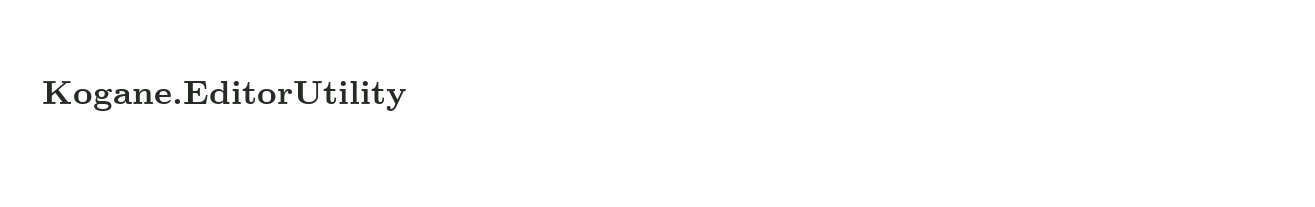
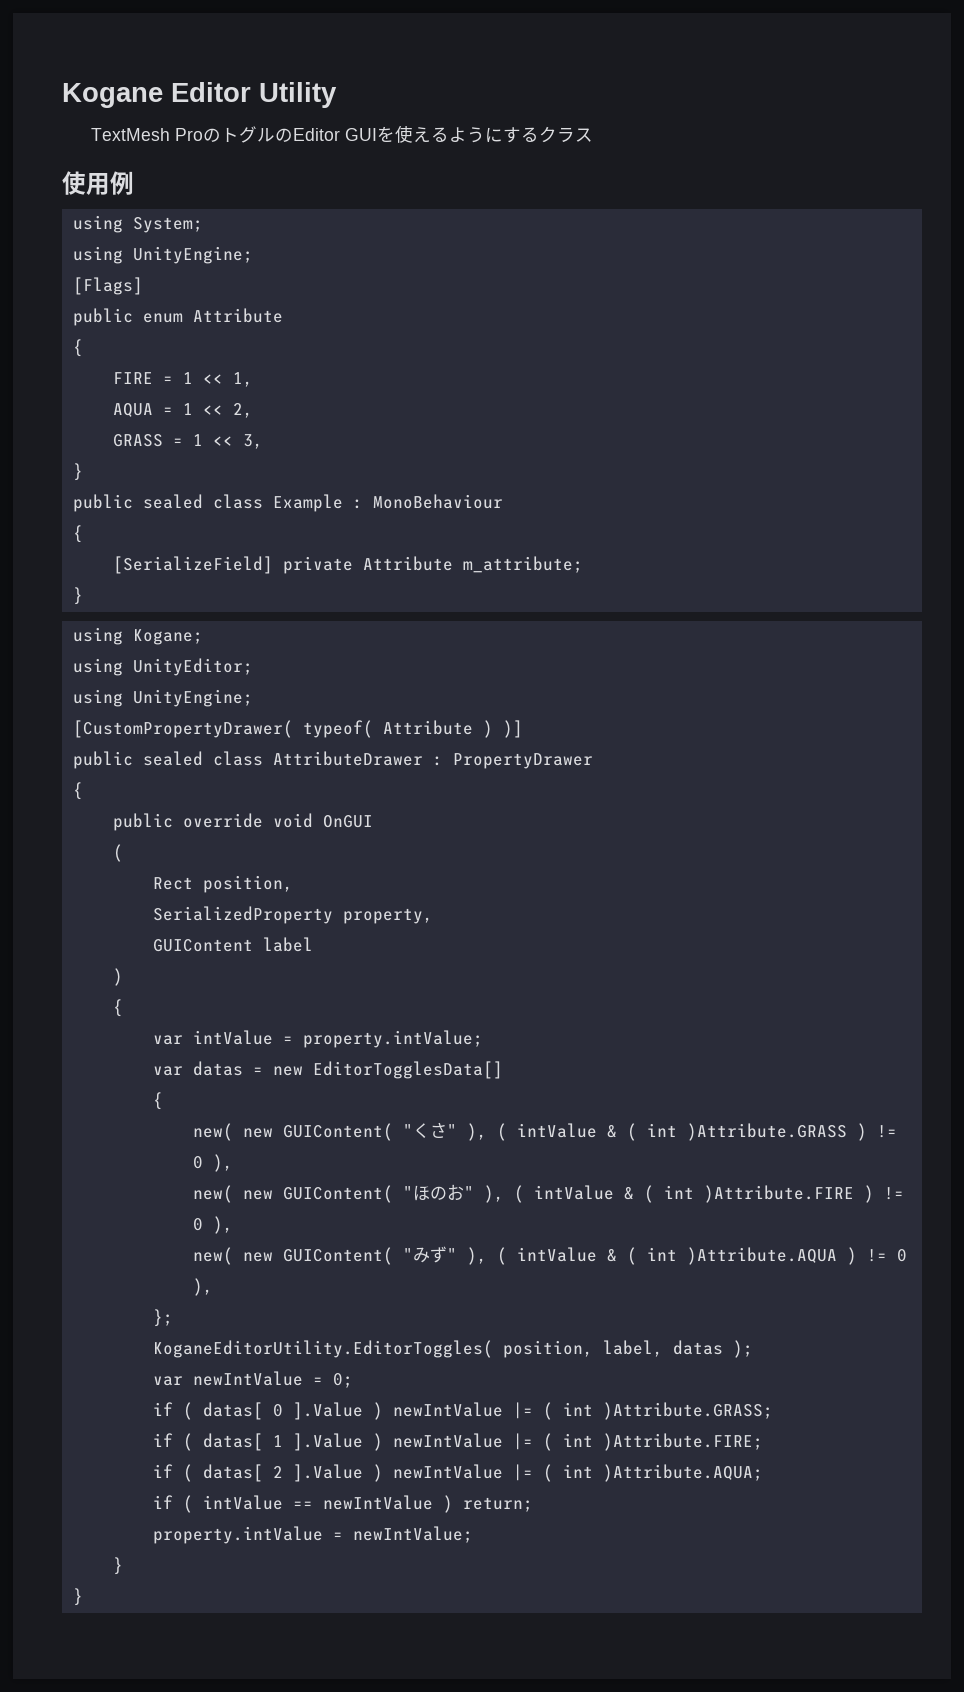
[42,81,407,111] Kogane.EditorUtility -> [62,82,337,108] [91,125,594,143] [62,171,134,195] [72,215,203,233] [72,246,253,264] [72,277,143,295] [72,308,283,326] [72,339,83,357] [112,372,253,387] [112,403,253,418] [112,434,263,449] [72,463,83,481] [72,494,503,512] [72,525,83,543] [112,556,583,574] [72,587,83,605] [72,627,203,645] [72,658,253,676] [72,689,253,707] [72,720,523,738] [72,751,593,769] [72,782,83,800] [112,813,373,831] [112,844,123,862] [152,875,293,893] [152,906,433,924] [152,937,313,952] [112,968,123,986] [112,999,123,1017] [152,1030,483,1048] [152,1061,503,1079] [152,1092,163,1110] [192,1122,897,1141] [192,1154,233,1172] [192,1184,904,1203] [192,1216,233,1234] [192,1246,907,1265] [192,1278,213,1296] [152,1309,173,1327] [152,1340,753,1358] [152,1371,353,1388] [152,1402,773,1420] [152,1433,763,1451] [152,1464,763,1482] [152,1495,533,1513] [152,1526,473,1544] [112,1557,123,1575] [72,1588,83,1606] Kogane Editor Utility // TextMesh ProのトグルのEditor GUIを使えるようにするクラス // 使用例 // using System; // using UnityEngine; // [Flags] // public enum Attribute // { // FIRE = 1 << 1, // AQUA = 1 << 2, // GRASS = 1 << 3, // } // public sealed class Example : MonoBehaviour // { // [SerializeField] private Attribute m_attribute; // } // using Kogane; // using UnityEditor; // using UnityEngine; // [CustomPropertyDrawer( typeof( Attribute ) )] // public sealed class AttributeDrawer : PropertyDrawer // { // public override void OnGUI // ( // Rect position, // SerializedProperty property, // GUIContent label // ) // { // var intValue = property.intValue; // var datas = new EditorTogglesData[] // { // new( new GUIContent( "くさ" ), ( intValue & ( int )Attribute.GRASS ) != 0 ), // new( new GUIContent( "ほのお" ), ( intValue & ( int )Attribute.FIRE ) != 0 ), // new( new GUIContent( "みず" ), ( intValue & ( int )Attribute.AQUA ) != 0 ), // }; // KoganeEditorUtility.EditorToggles( position, label, datas ); // var newIntValue = 0; // if ( datas[ 0 ].Value ) newIntValue |= ( int )Attribute.GRASS; // if ( datas[ 1 ].Value ) newIntValue |= ( int )Attribute.FIRE; // if ( datas[ 2 ].Value ) newIntValue |= ( int )Attribute.AQUA; // if ( intValue == newIntValue ) return; // property.intValue = newIntValue; // } // }

